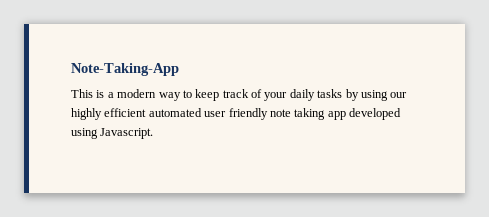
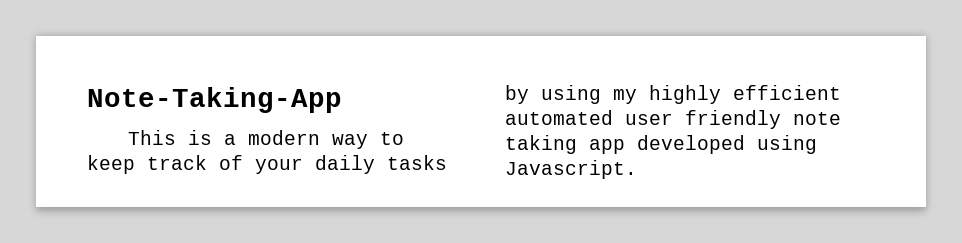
[390,92,408,98] our -> [613,89,637,104] my

